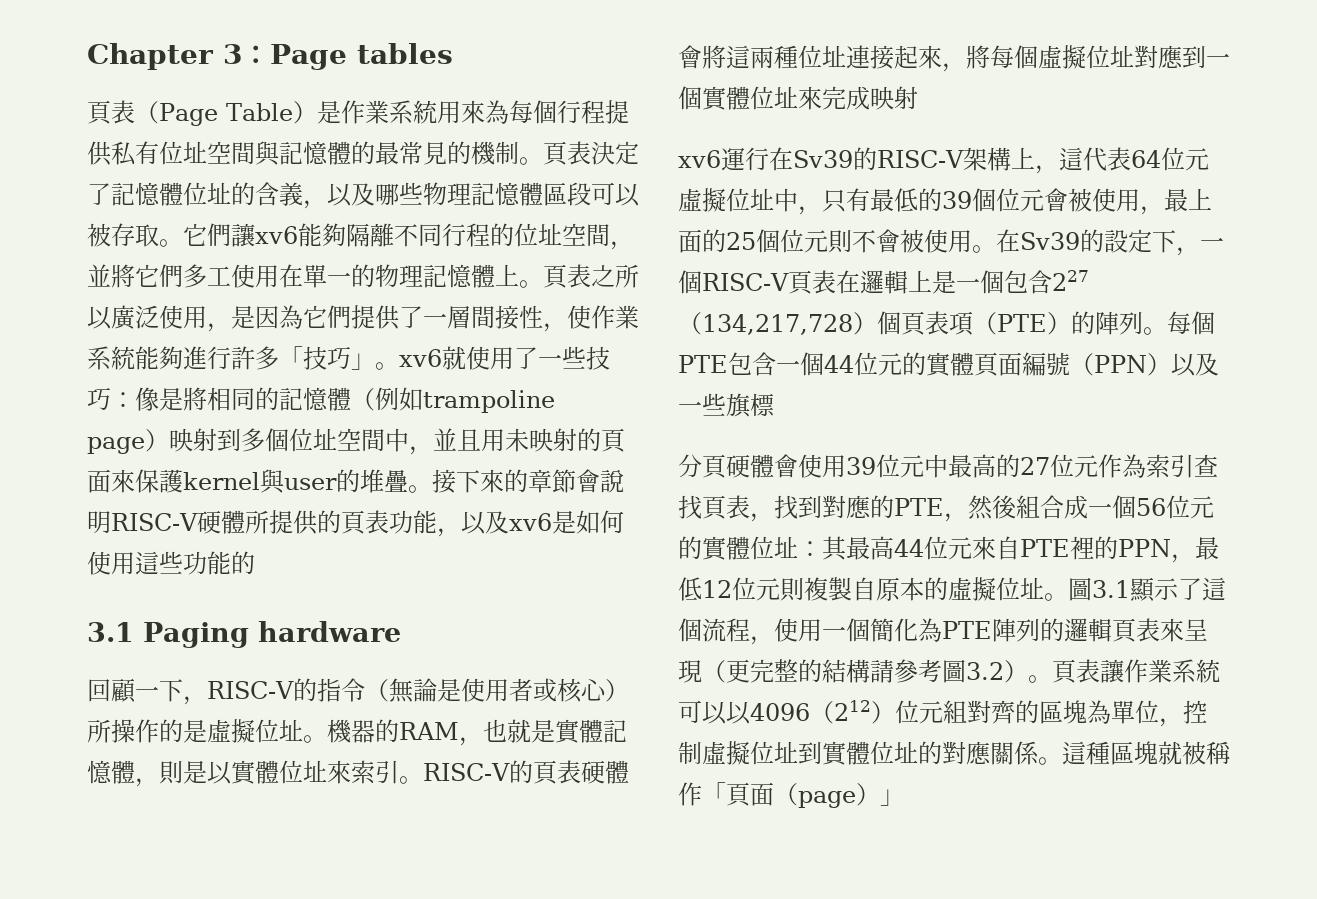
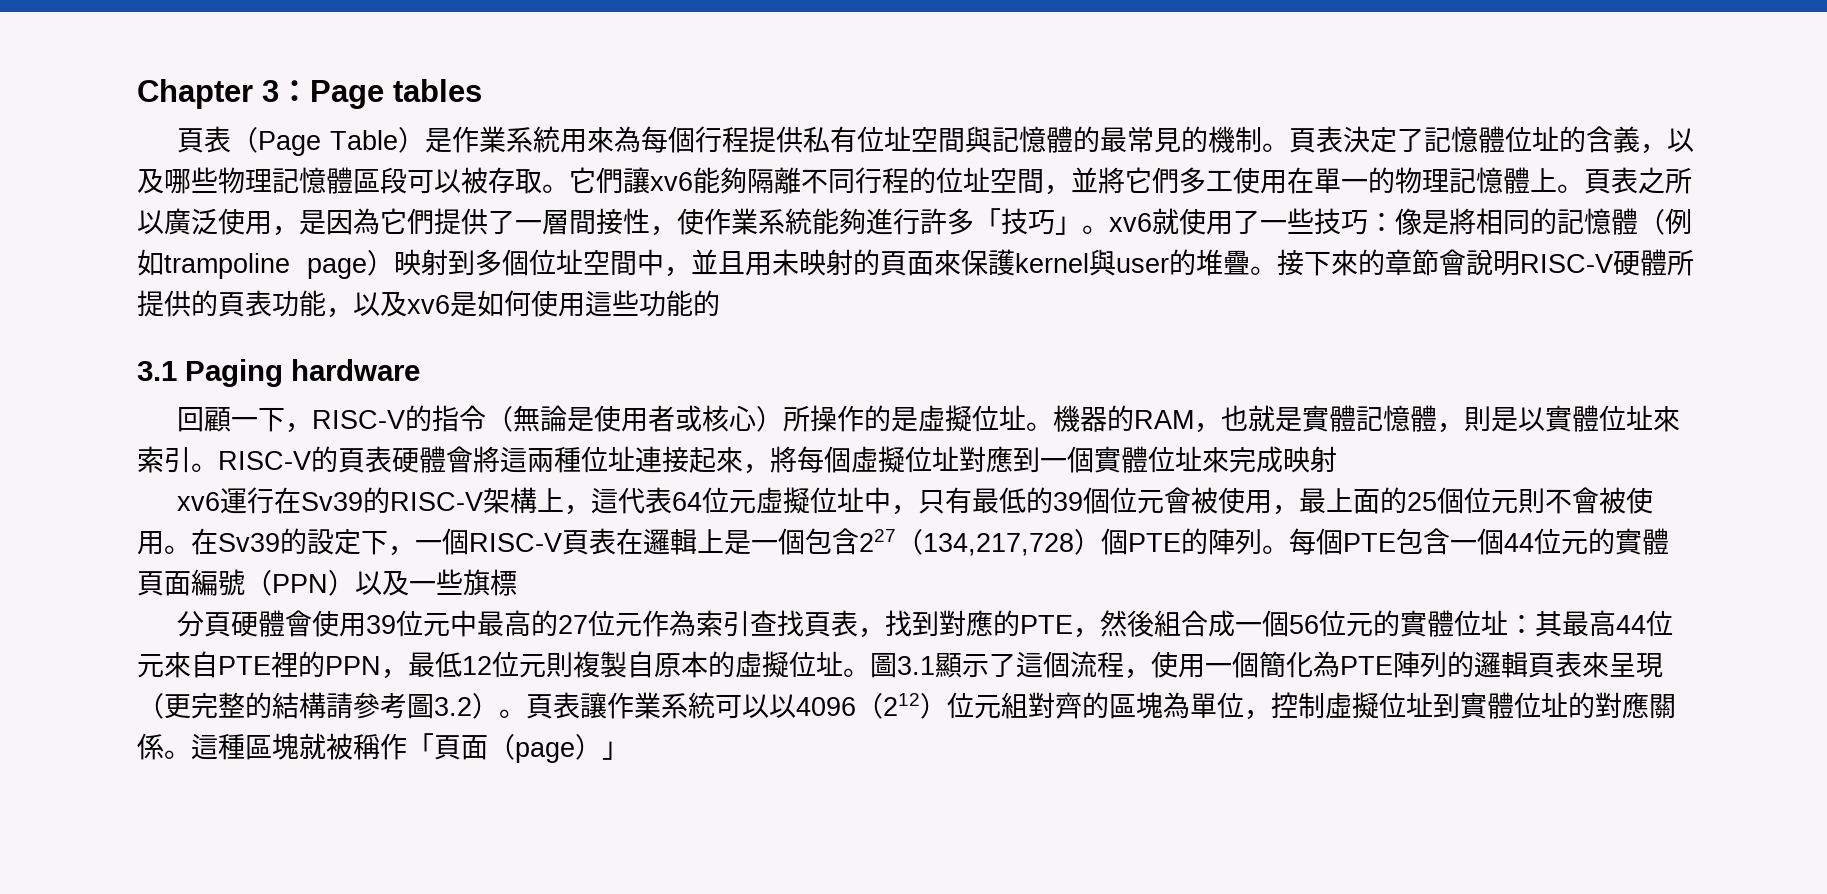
[901,311,1071,336] 頁表項（PTE） -> [1128,533,1181,552] PTE

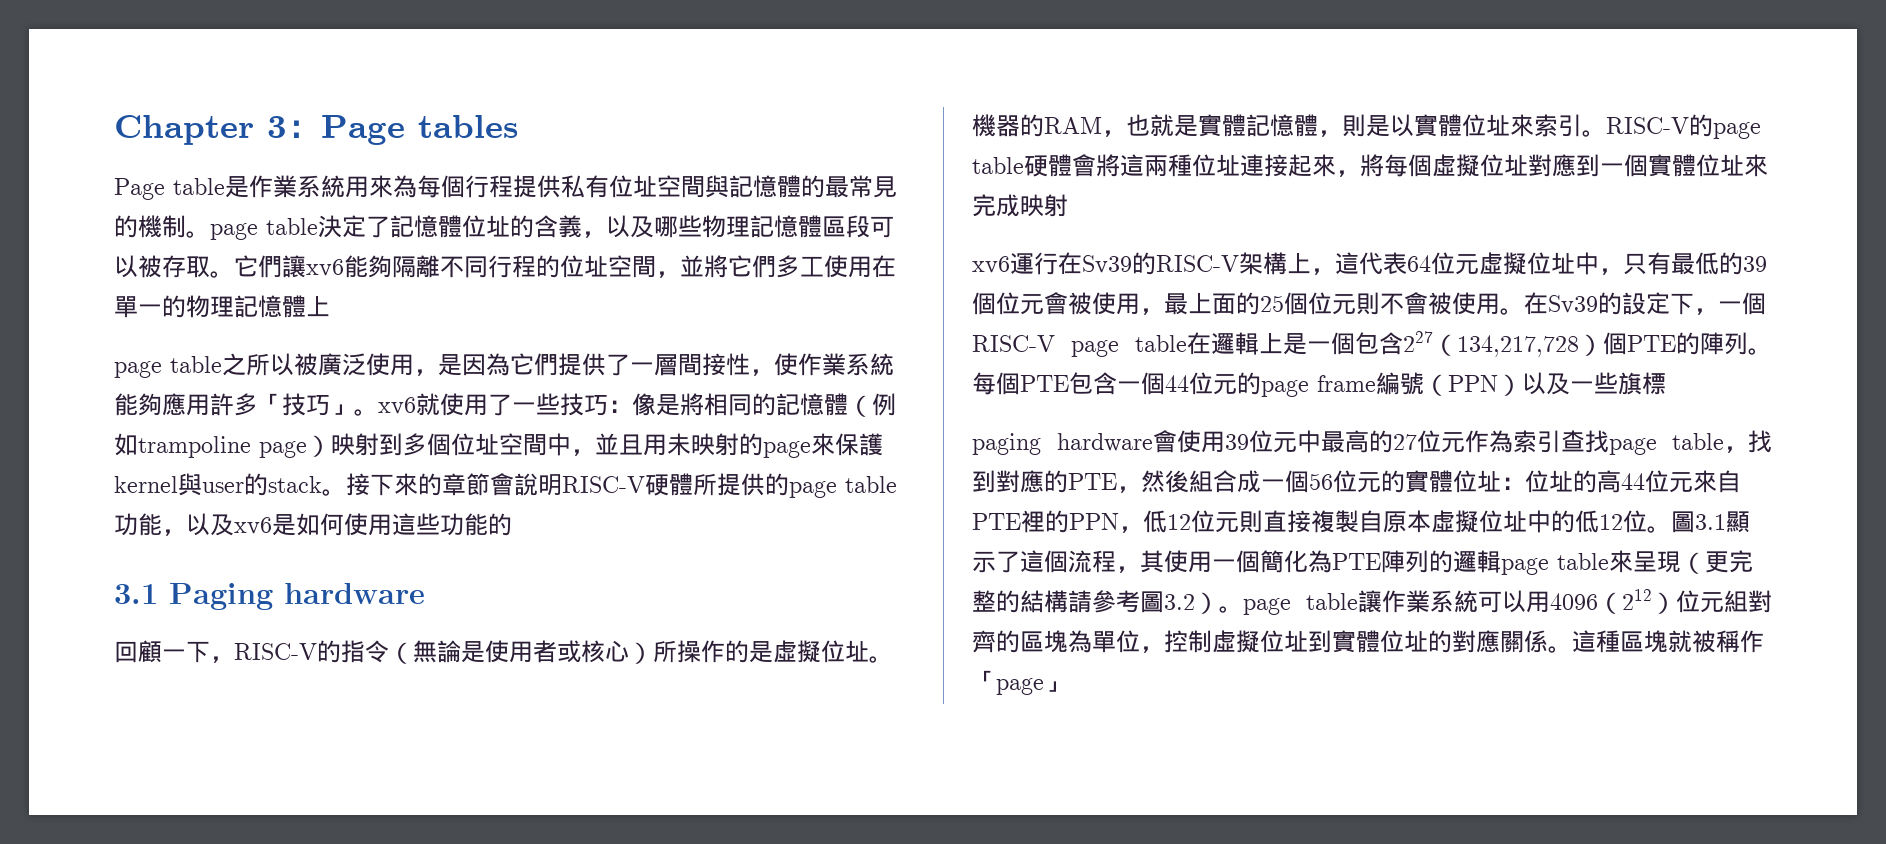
[176,126,426,156] 頁表（Page Table） -> [114,178,225,200] Page table
[1289,126,1343,153] 頁表 -> [210,218,318,240] page table
[1557,167,1692,194] [137,210,164,234] 。頁表之所以 -> [114,353,318,378] // page table之所以被
[866,208,920,235] 進行 -> [162,393,210,416] 應用
[880,251,934,276] 頁面 -> [763,441,811,458] page
[1196,249,1250,276] 堆疊 -> [268,476,322,493] stack
[218,290,272,317] 頁表 -> [789,476,897,498] page table
[338,446,392,473] 頁表 -> [1713,122,1761,139] [972,157,1024,174] page table
[562,528,616,555] 頁表 -> [1071,335,1187,357] page table
[1615,528,1669,555] [137,571,191,596] 實體頁面 -> [1261,375,1376,397] page frame
[176,610,285,637] 分頁硬體 -> [972,433,1153,455] paging hardware
[803,610,858,637] 頁表 -> [1608,433,1724,455] page table
[1534,610,1589,637] 其最 -> [1525,470,1597,493] 位址的
[408,652,435,677] 最 -> (1143, 529) none
(573, 665) none -> [1263,510,1311,533] 直接
[708,651,843,678] 的虛擬位址 -> [1431,510,1647,533] 虛擬位址中的低12位
(1151, 674) none -> [1140,550,1164,573] 其
[1528,651,1582,678] 頁表 -> [1501,553,1609,575] page table
[526,692,580,719] 頁表 -> [1243,593,1358,615] page table
[769,694,796,718] 以 -> [1526,591,1550,613] 用
[434,734,602,763] 頁面（page） -> [996,678,1044,695] page

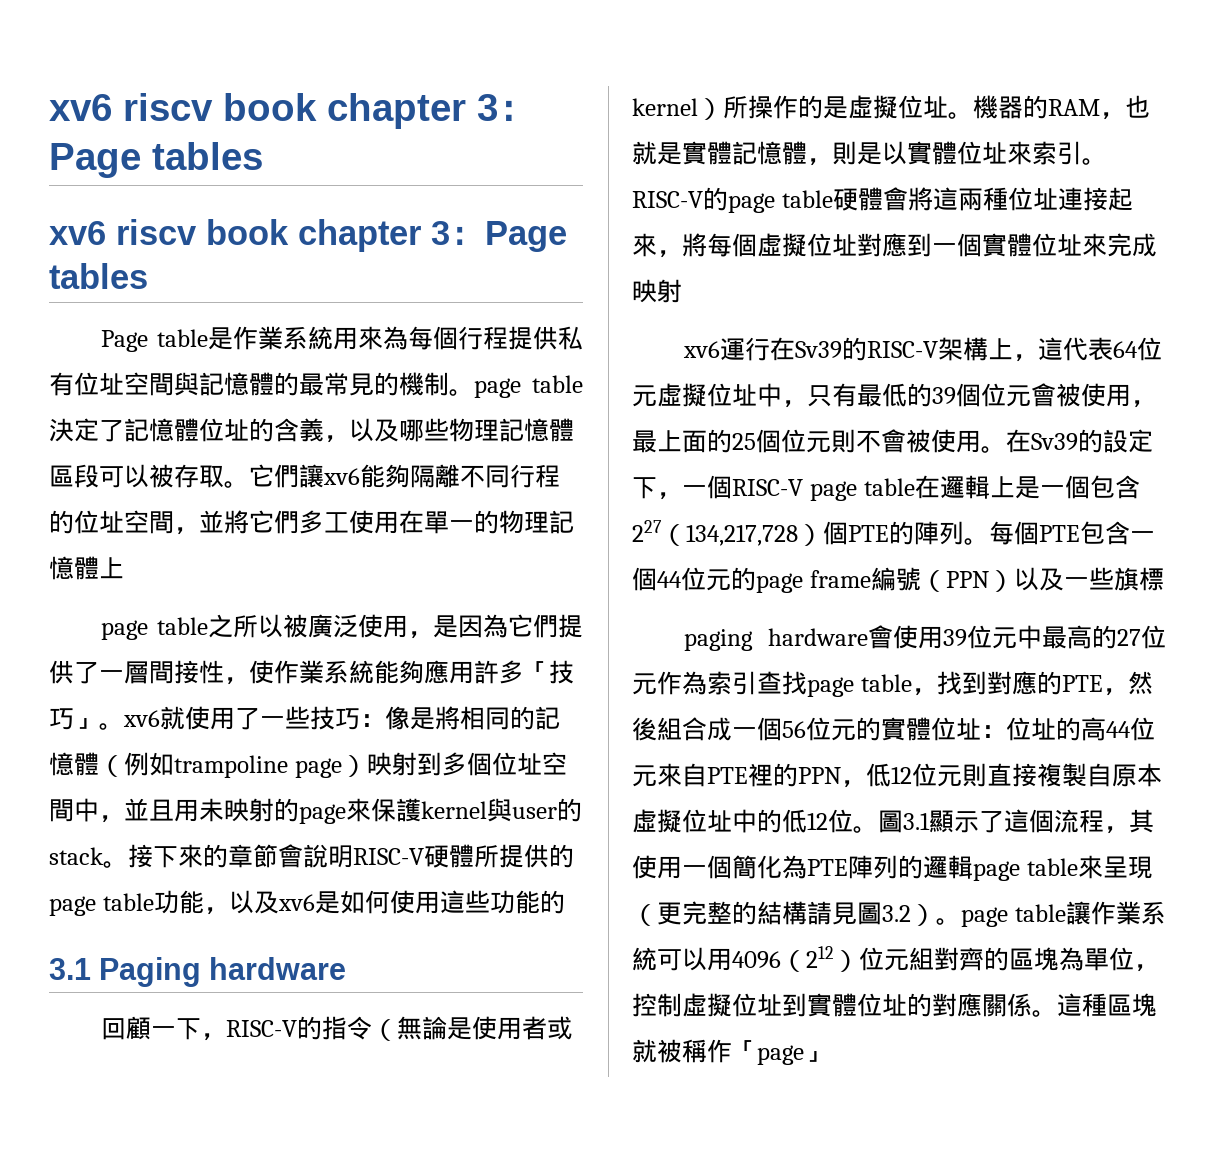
[114,115,254,145] Chapter -> [49,93,537,129] [49,142,263,178] [49,219,421,252] xv6 riscv book chapter 3：Page tables // xv6 riscv book chapter
[581,640,629,663] 核心 -> [632,98,698,116] kernel
[1092,590,1140,613] 參考 -> [832,902,857,925] 見

